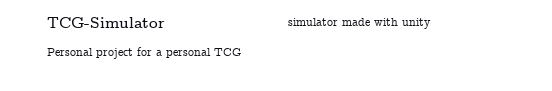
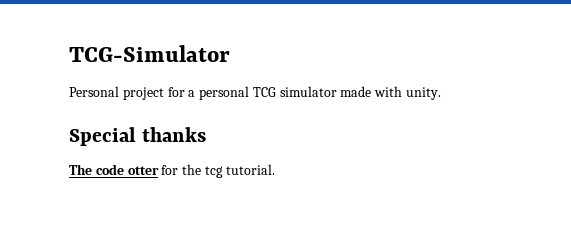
[402,18,431,29] unity -> [406,87,442,100] [69,127,207,146] [69,164,275,178] unity. // Special thanks // The code otter for the tcg tutorial.

